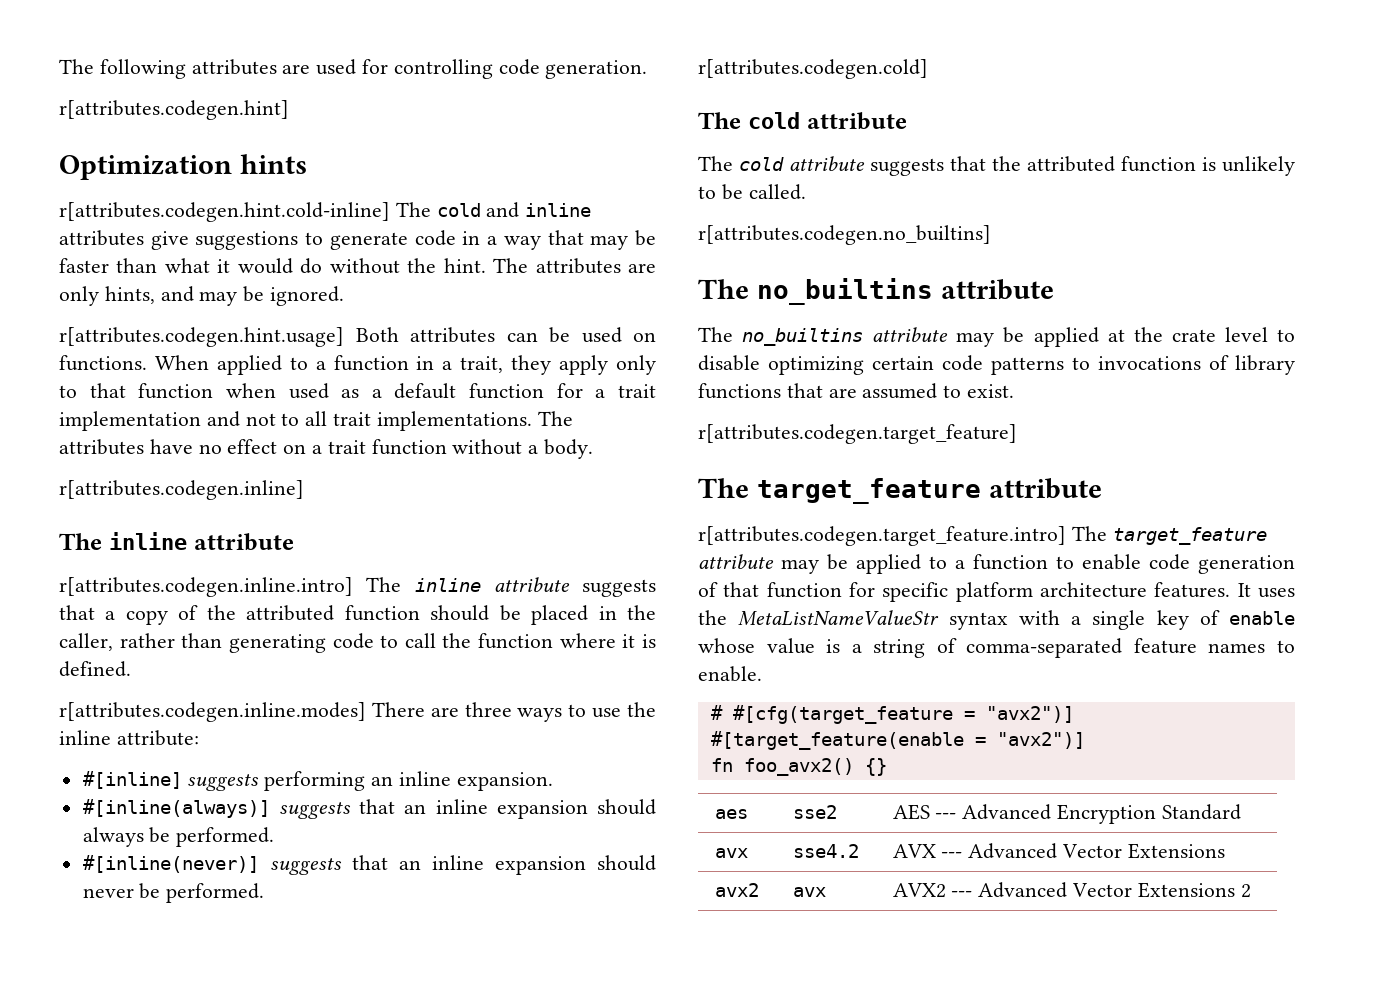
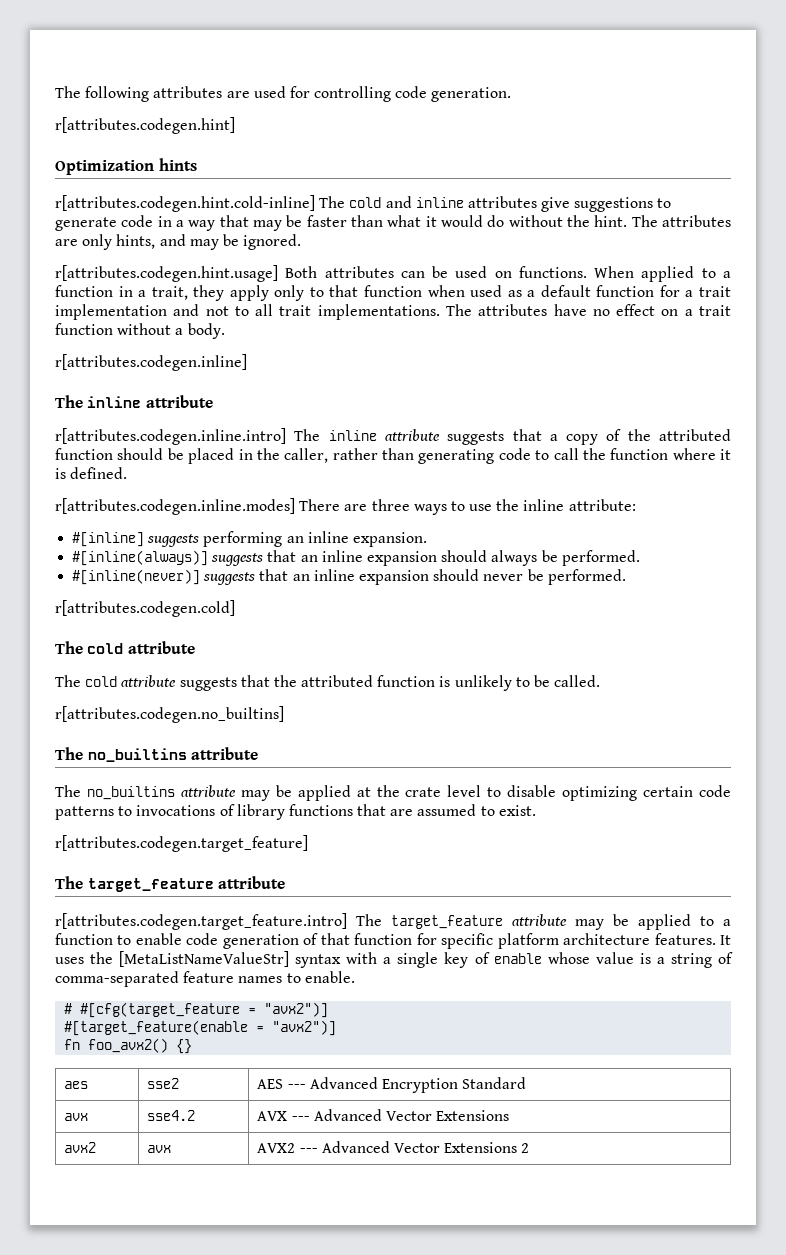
[738,610,940,626] MetaListNameValueStr -> [119,951,290,967] [MetaListNameValueStr]

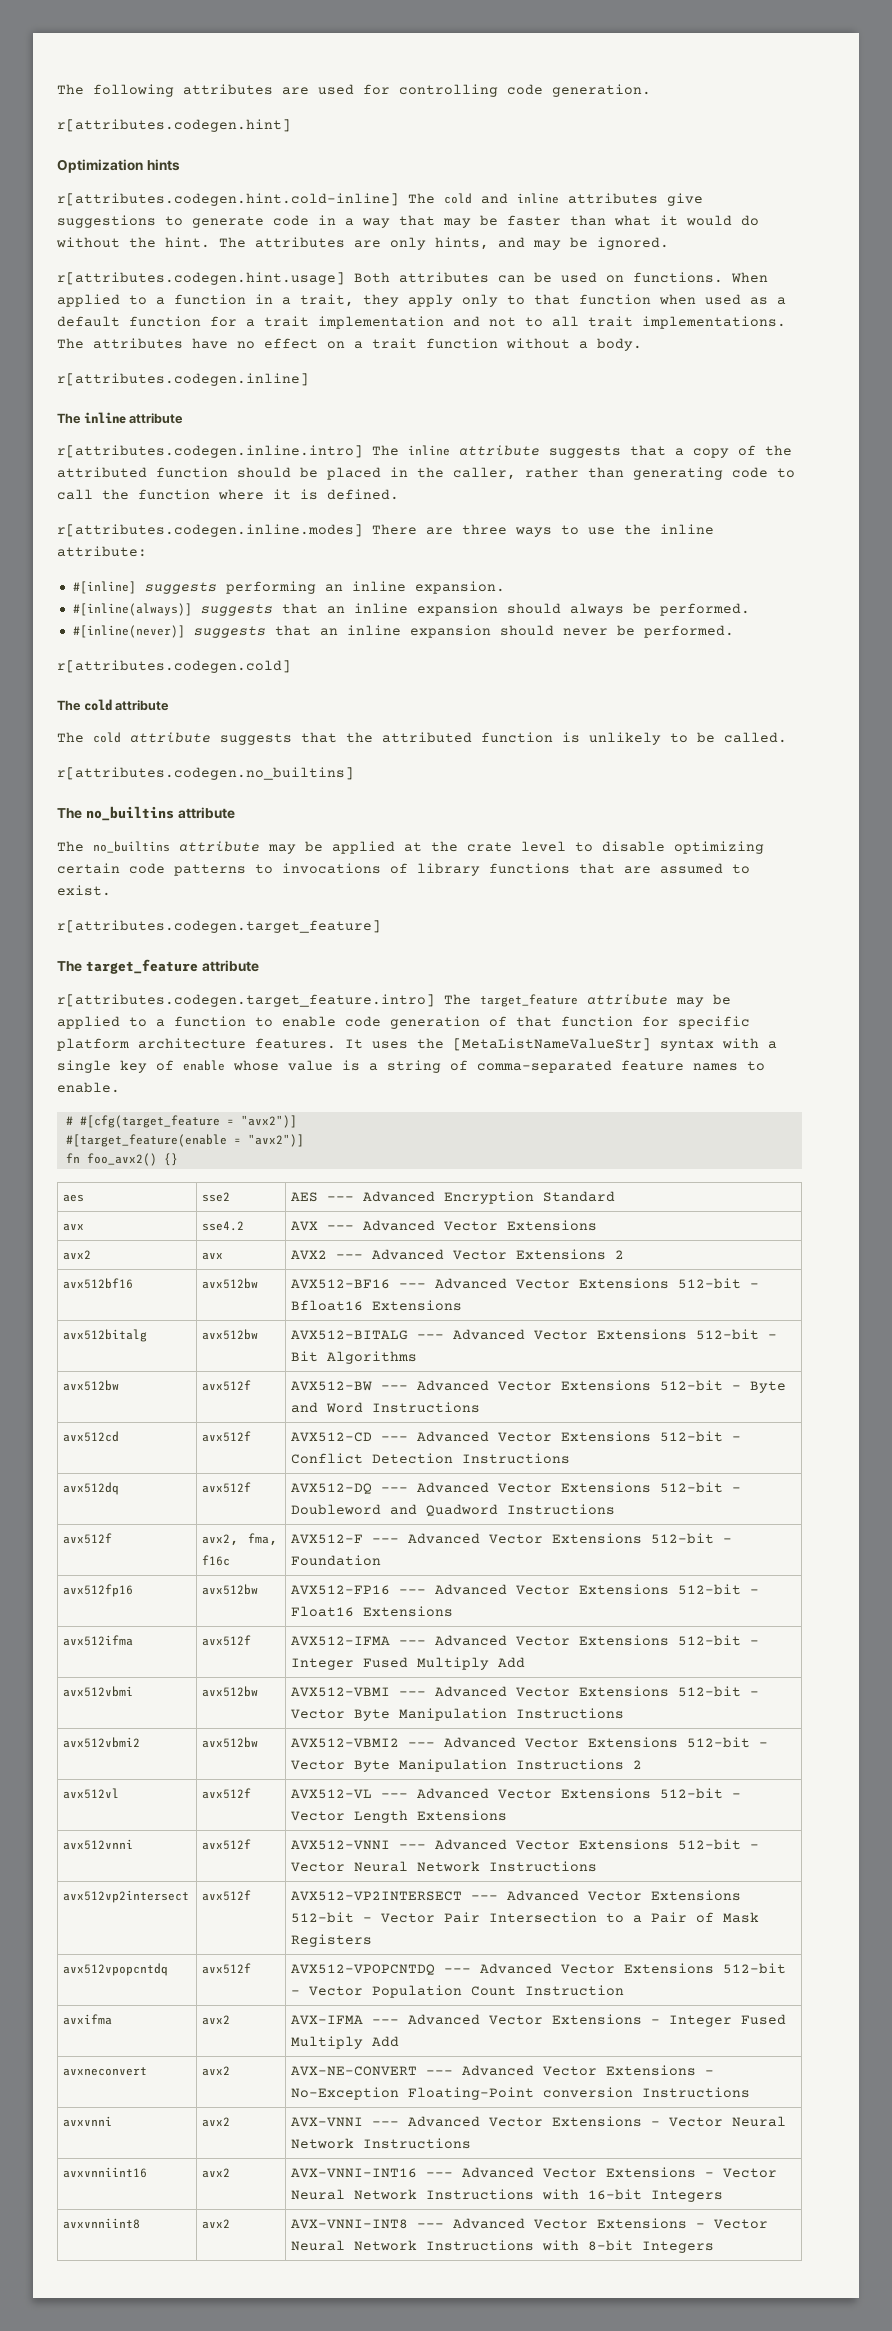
(530, 1148) none -> [63,1278,134,1289] [202,1278,259,1289] [291,1278,760,1289] [291,1300,463,1311] [63,1329,148,1342] [202,1329,259,1340] [291,1329,778,1340] [291,1351,418,1364] [63,1380,120,1391] [202,1380,252,1391] [291,1380,787,1393] [291,1402,481,1413] [63,1431,120,1442] [202,1431,252,1442] [291,1431,742,1442] [291,1453,571,1464] [63,1482,120,1495] [202,1482,252,1493] [291,1482,742,1494] [291,1504,616,1516] [63,1533,113,1544] [202,1533,279,1546] [202,1555,231,1566] [291,1533,733,1544] [291,1555,382,1566] [63,1584,134,1597] [202,1584,259,1595] [291,1584,760,1595] [291,1606,454,1617] [63,1635,134,1646] [202,1635,252,1646] [291,1635,760,1646] [291,1657,526,1670] [63,1686,134,1697] [202,1686,259,1697] [291,1686,760,1697] [291,1708,625,1721] [63,1737,141,1748] [202,1737,259,1748] [291,1737,769,1748] [291,1759,643,1772] [63,1788,120,1799] [202,1788,252,1799] [291,1788,742,1799] [291,1810,508,1823] [63,1839,134,1850] [202,1839,252,1850] [291,1839,760,1850] [291,1861,598,1872] [63,1890,190,1903] [202,1890,252,1901] [291,1890,742,1901] [291,1912,760,1923] [291,1934,373,1947] [63,1963,169,1976] [202,1963,252,1974] [291,1963,787,1975] [291,1985,625,1998] [63,2014,113,2025] [202,2015,231,2025] [291,2014,787,2027] [291,2036,400,2049] [63,2067,148,2076] [202,2066,231,2076] [291,2065,715,2076] [291,2087,751,2100] [63,2116,113,2127] [202,2117,231,2127] [291,2116,787,2127] [291,2138,472,2149] [63,2167,148,2178] [202,2168,231,2178] [291,2167,778,2178] [291,2189,724,2202] [63,2218,141,2229] [202,2219,231,2229] [291,2218,769,2229] [291,2240,715,2253] // avx512bf16 | avx512bw | AVX512-BF16 --- Advanced Vector Extensions 512-bit - Bfloat16 Extensions // avx512bitalg | avx512bw | AVX512-BITALG --- Advanced Vector Extensions 512-bit - Bit Algorithms // avx512bw | avx512f | AVX512-BW --- Advanced Vector Extensions 512-bit - Byte and Word Instructions // avx512cd | avx512f | AVX512-CD --- Advanced Vector Extensions 512-bit - Conflict Detection Instructions // avx512dq | avx512f | AVX512-DQ --- Advanced Vector Extensions 512-bit - Doubleword and Quadword Instructions // avx512f | avx2, fma, f16c | AVX512-F --- Advanced Vector Extensions 512-bit - Foundation // avx512fp16 | avx512bw | AVX512-FP16 --- Advanced Vector Extensions 512-bit - Float16 Extensions // avx512ifma | avx512f | AVX512-IFMA --- Advanced Vector Extensions 512-bit - Integer Fused Multiply Add // avx512vbmi | avx512bw | AVX512-VBMI --- Advanced Vector Extensions 512-bit - Vector Byte Manipulation Instructions // avx512vbmi2 | avx512bw | AVX512-VBMI2 --- Advanced Vector Extensions 512-bit - Vector Byte Manipulation Instructions 2 // avx512vl | avx512f | AVX512-VL --- Advanced Vector Extensions 512-bit - Vector Length Extensions // avx512vnni | avx512f | AVX512-VNNI --- Advanced Vector Extensions 512-bit - Vector Neural Network Instructions // avx512vp2intersect | avx512f | AVX512-VP2INTERSECT --- Advanced Vector Extensions 512-bit - Vector Pair Intersection to a Pair of Mask Registers // avx512vpopcntdq | avx512f | AVX512-VPOPCNTDQ --- Advanced Vector Extensions 512-bit - Vector Population Count Instruction // avxifma | avx2 | AVX-IFMA --- Advanced Vector Extensions - Integer Fused Multiply Add // avxneconvert | avx2 | AVX-NE-CONVERT --- Advanced Vector Extensions - No-Exception Floating-Point conversion Instructions // avxvnni | avx2 | AVX-VNNI --- Advanced Vector Extensions - Vector Neural Network Instructions // avxvnniint16 | avx2 | AVX-VNNI-INT16 --- Advanced Vector Extensions - Vector Neural Network Instructions with 16-bit Integers // avxvnniint8 | avx2 | AVX-VNNI-INT8 --- Advanced Vector Extensions - Vector Neural Network Instructions with 8-bit Integers

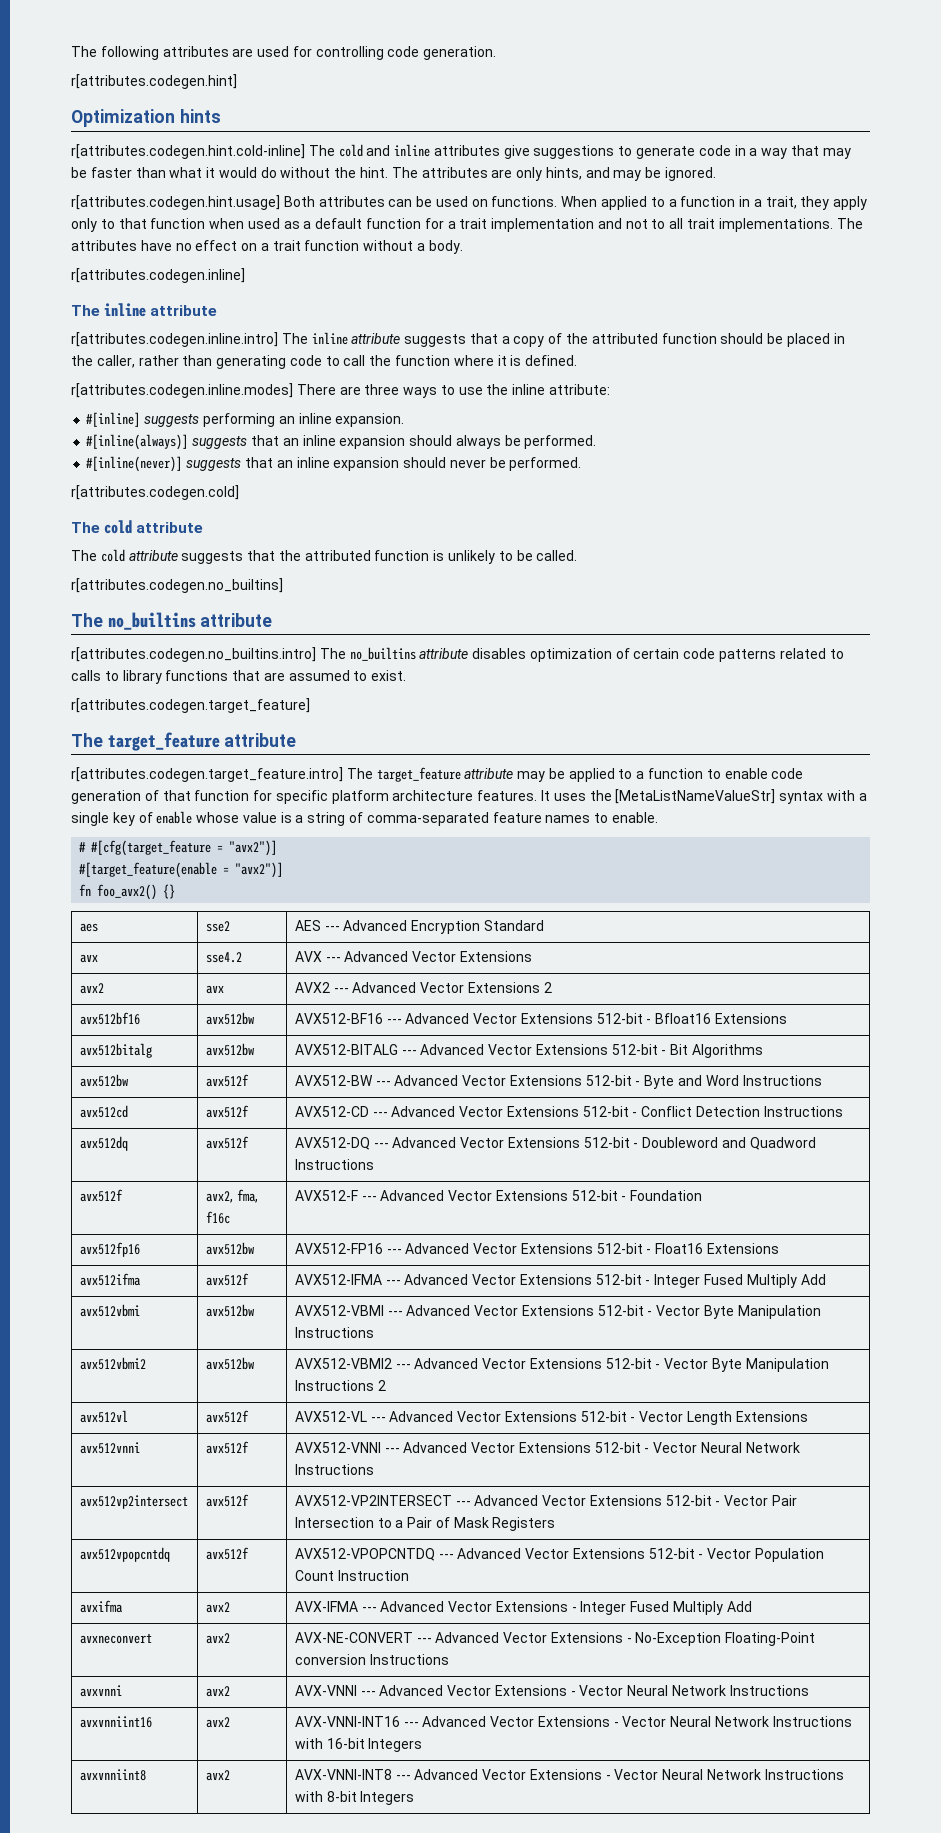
[57,841,764,854] [57,863,408,876] The no_builtins attribute may be applied at the crate level to disable optimizing certain code patterns to invocations of -> [71,647,844,662] [71,670,119,681] r[attributes.codegen.no_builtins.intro] The no_builtins attribute disables optimization of certain code patterns related to calls to

